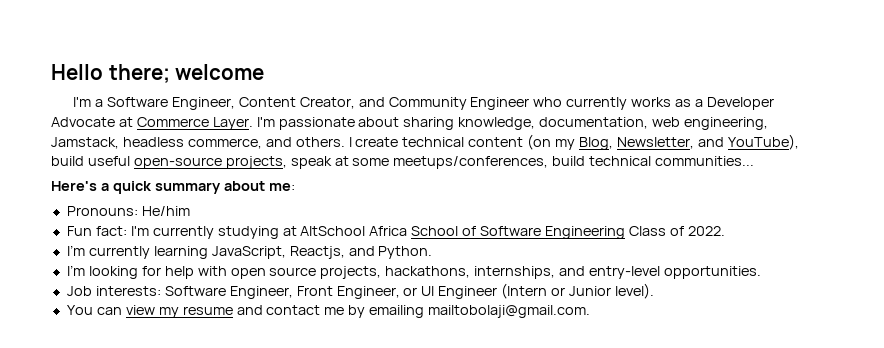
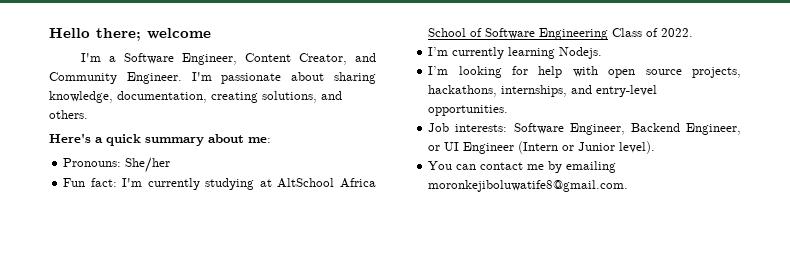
[470,97,774,110] [51,117,253,130] Engineer who currently works as a Developer Advocate at Commerce Layer. -> [126,72,182,84] Engineer.
[652,117,769,130] [51,134,799,150] [51,156,755,169] web engineering, Jamstack, headless commerce, and others. I create technical content (on my Blog, Newsletter, and YouTube), build useful open-source projects, speak at some meetups/conferences, build technical communities... -> [211,91,342,103] [49,110,88,119] creating solutions, and others.
[141,206,190,216] He/him -> [125,157,171,173] She/her
[211,246,433,259] JavaScript, Reactjs, and Python. -> [559,47,603,59] Nodejs.
[296,286,333,296] Front -> [630,123,680,132] Backend
[125,305,263,318] view my resume and -> (477, 167) none
[428,305,591,318] mailtobolaji@gmail.com. -> [428,180,629,192] moronkejiboluwatife8@gmail.com.

